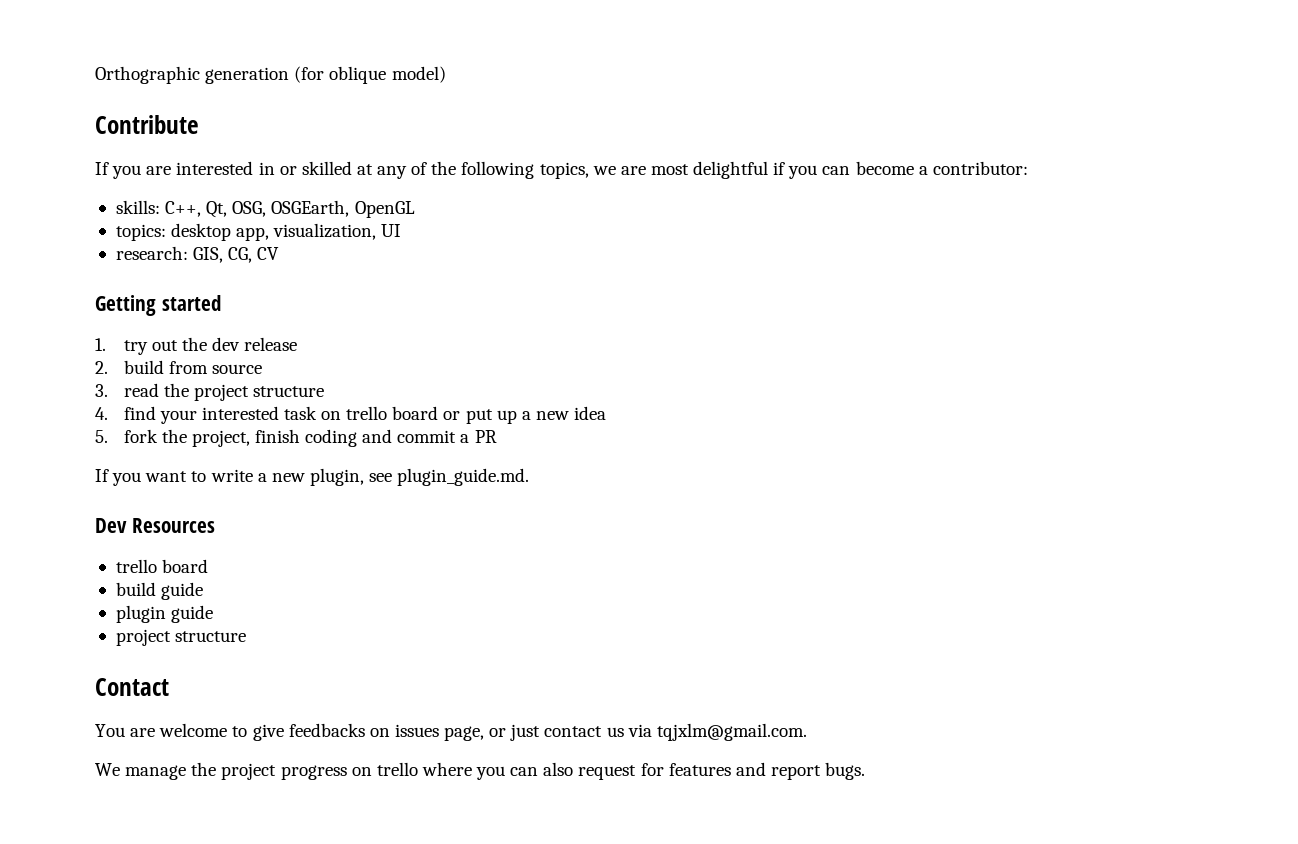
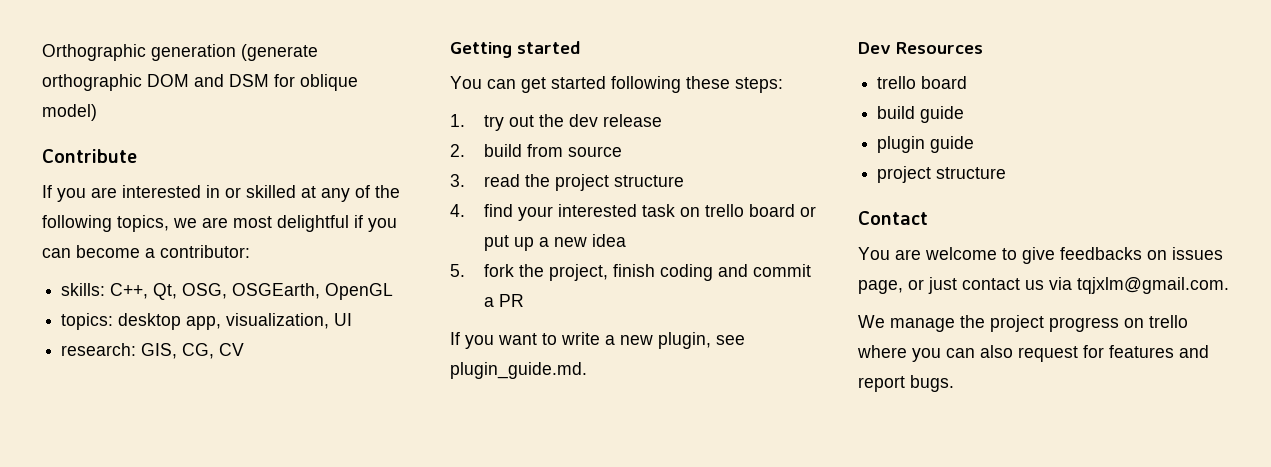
[294,66,325,83] (for -> [241,44,318,61] [42,74,295,91] (generate orthographic DOM and DSM for
(221, 303) none -> [450,76,783,93] // You can get started following these steps:

